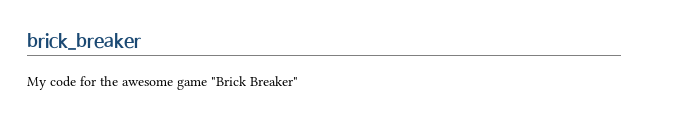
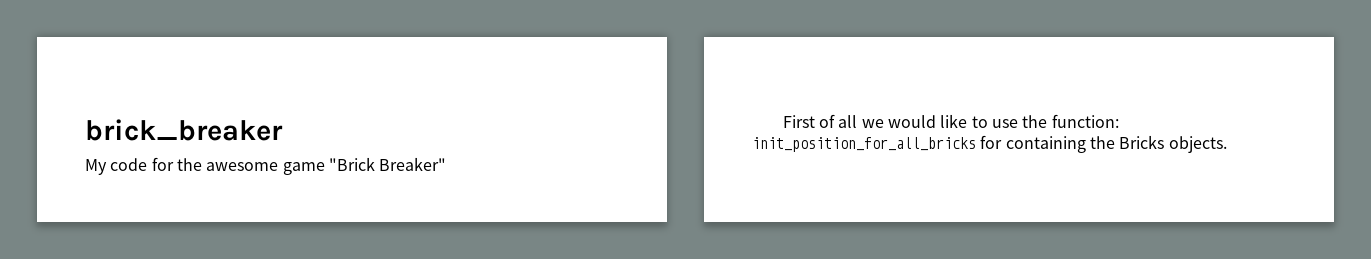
(298, 81) none -> [782,114,1119,128] [752,135,1227,153] // First of all we would like to use the function: init_position_for_all_bricks for containing the Bricks objects.

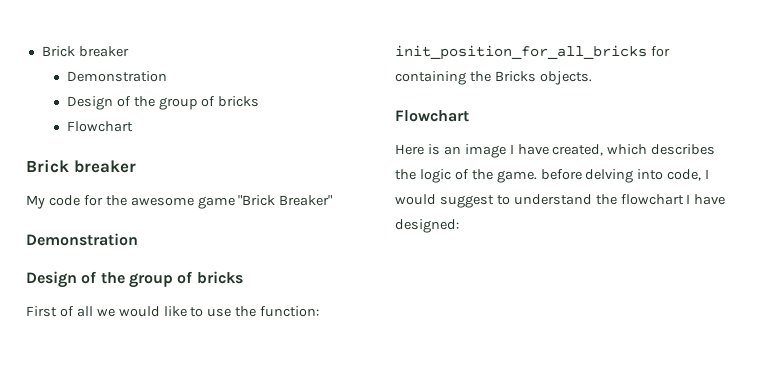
[85,119,283,141] brick_breaker -> [41,46,129,57] [67,71,168,82] [67,96,259,110] [67,121,134,132] [26,159,136,173] Brick breaker // Demonstration // Design of the group of bricks // Flowchart // Brick breaker
(447, 164) none -> [26,233,138,246] [26,271,243,288] // Demonstration // Design of the group of bricks
(1227, 144) none -> [395,110,469,122] [395,144,716,158] [395,169,710,183] [395,194,726,208] [395,219,459,233] // Flowchart // Here is an image I have created, which describes the logic of the game. before delving into code, I would suggest to understand the flowchart I have designed:

